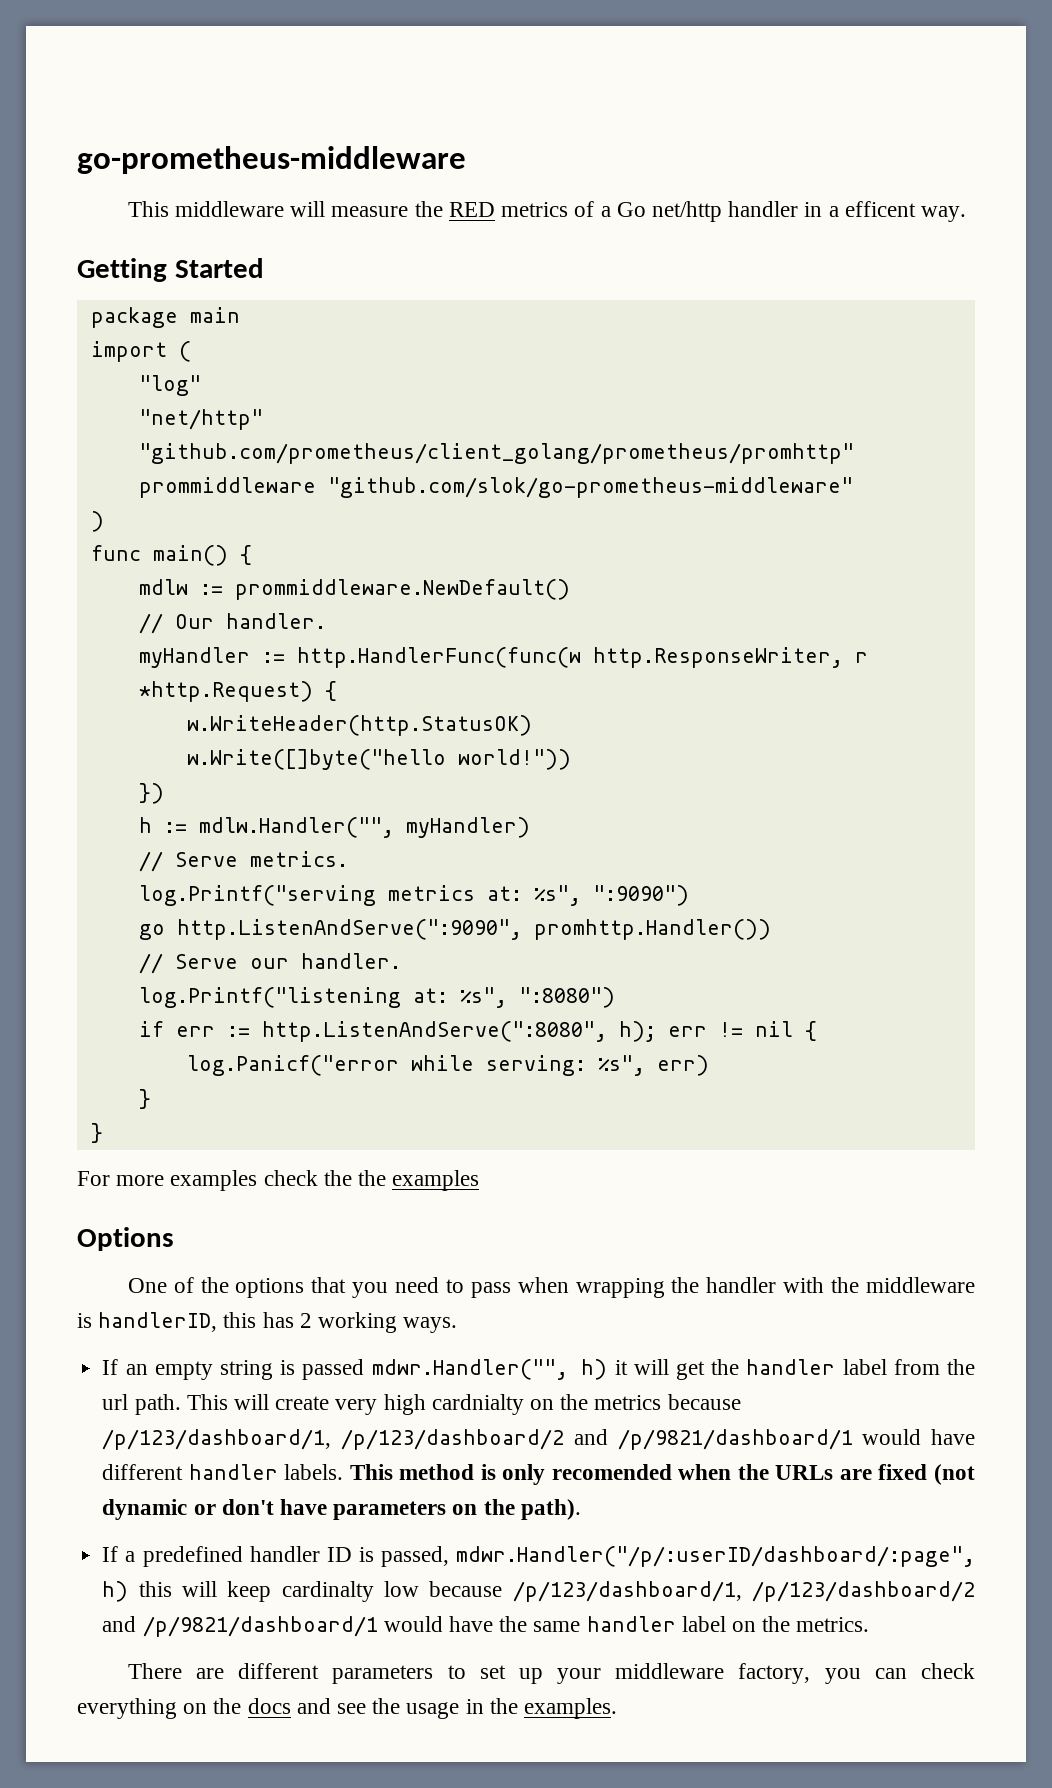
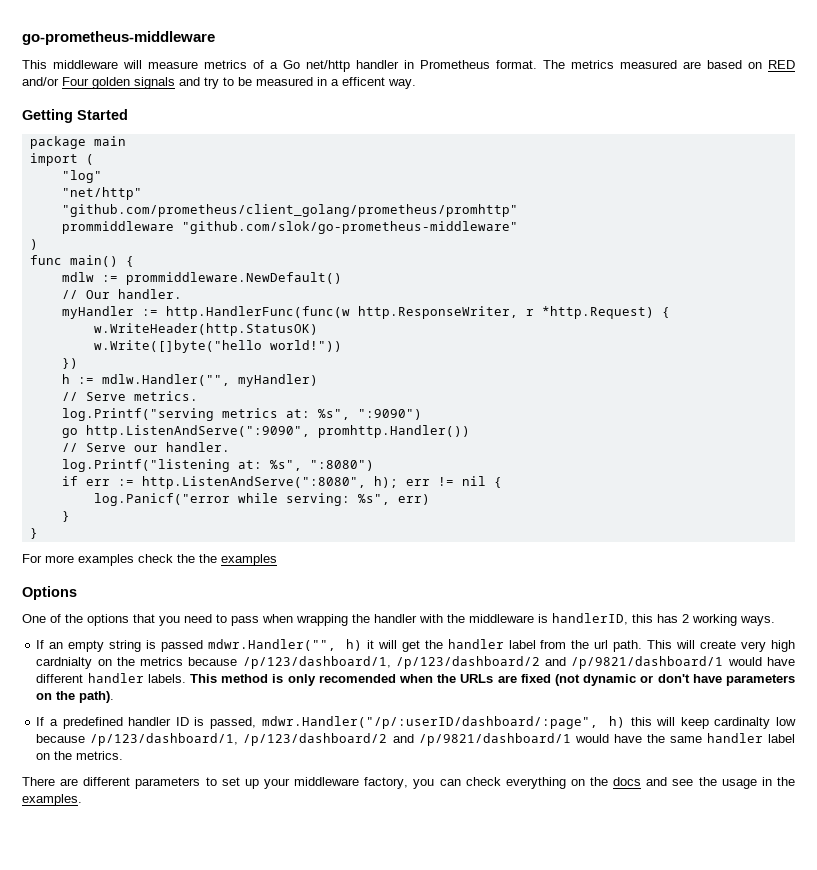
[414,201,495,217] the RED -> (198, 65) none
(823, 209) none -> [420,60,795,69] [22,77,327,89] Prometheus format. The metrics measured are based on RED and/or Four golden signals and try to be measured in

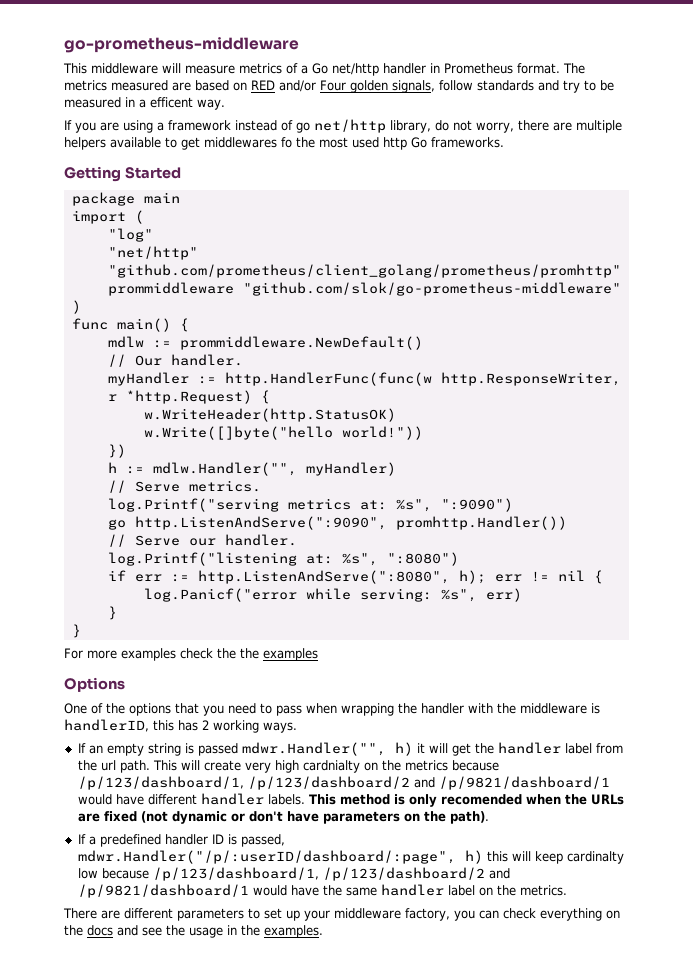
[134,77,175,89] signals -> [392,80,534,93] signals, follow standards
(416, 84) none -> [64,119,622,133] [64,137,504,150] // If you are using a framework instead of go net/http library, do not worry, there are multiple helpers available to get middlewares fo the most used http Go frameworks.

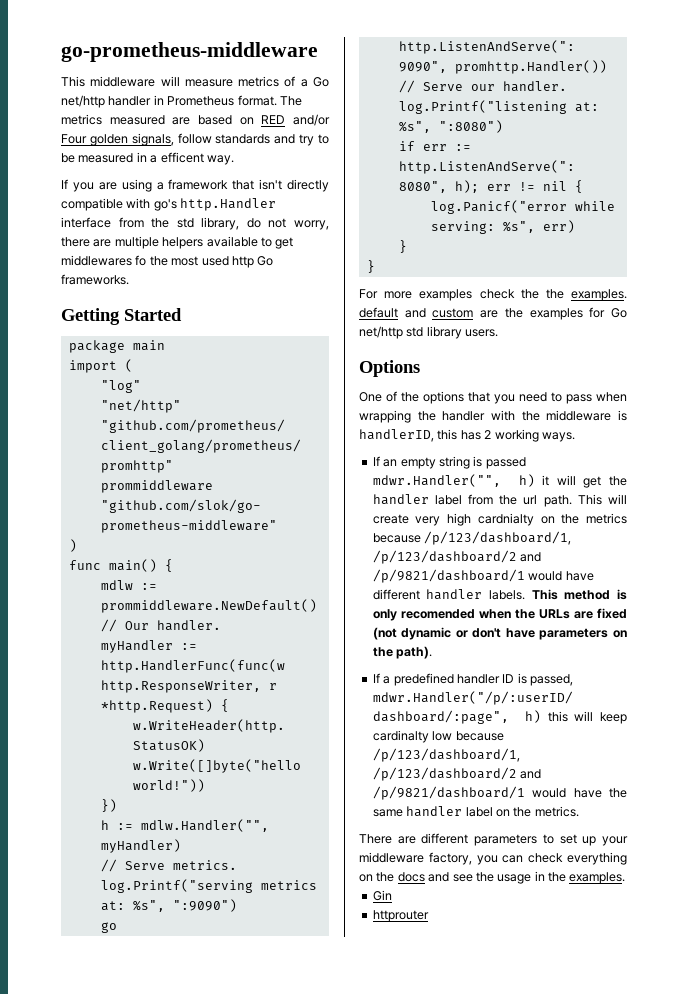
[235,119,386,133] instead of go net/http -> [232,179,329,192] [61,198,277,211] [61,217,194,228] that isn't directly compatible with go's http.Handler interface from the std
[263,648,318,661] examples -> [571,289,627,301] [359,307,627,320] [359,326,499,339] examples. default and custom are the examples for Go net/http std library users.
(323, 931) none -> [372,890,392,901] [372,910,429,922] // Gin // httprouter

